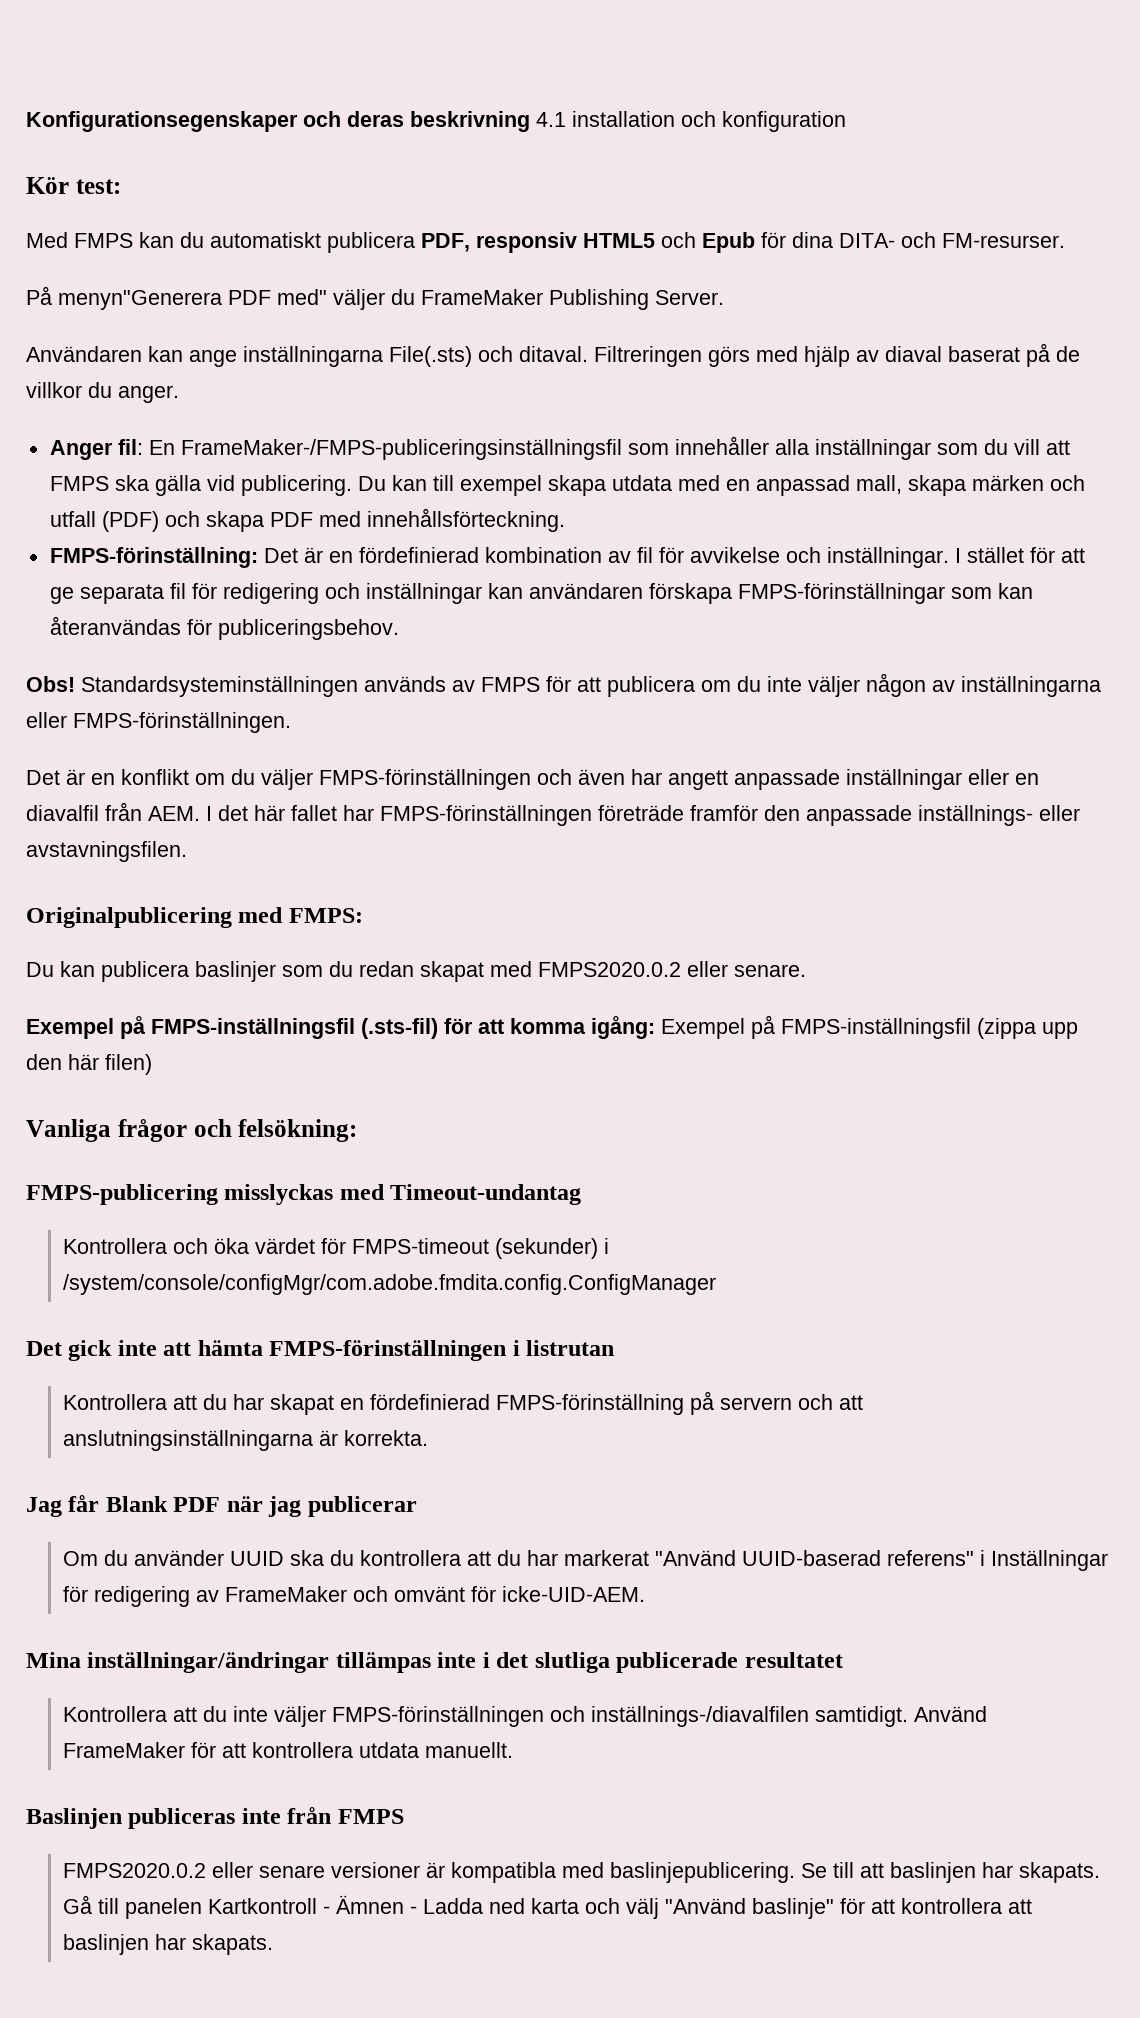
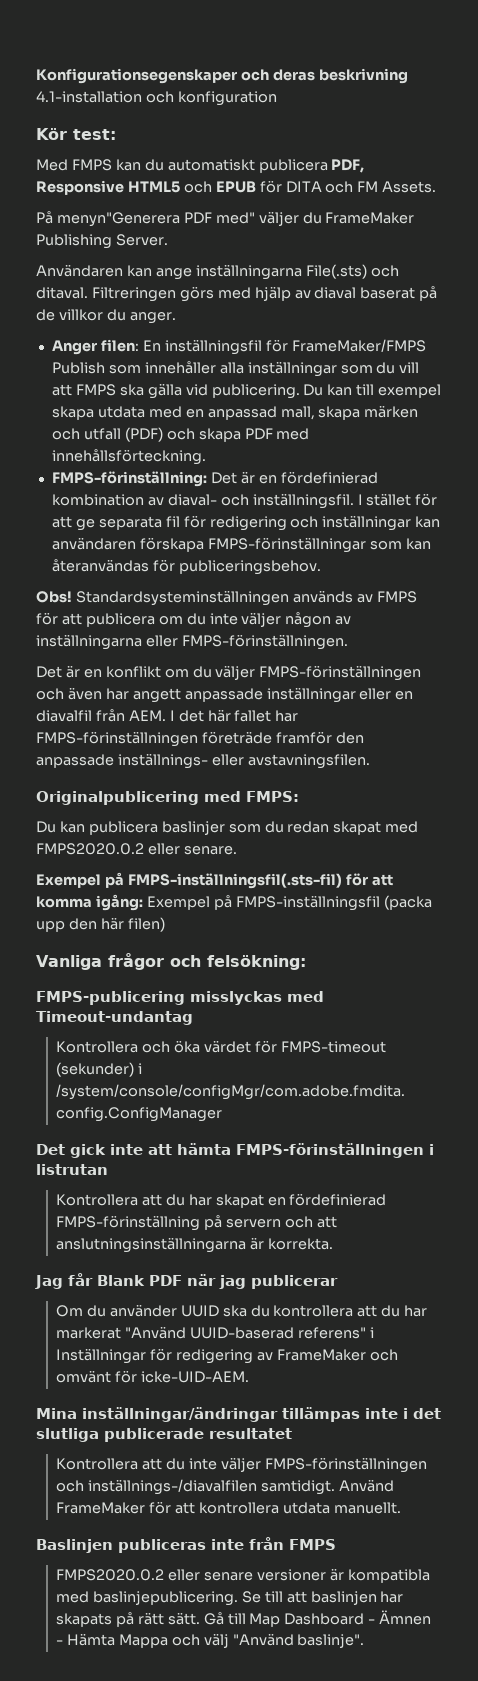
[536,111,675,127] 4.1 installation -> [36,91,142,103] 4.1-installation
[476,232,577,253] responsiv -> [36,180,124,195] Responsive
[702,232,1065,253] Epub för dina DITA- och FM-resurser. -> [215,180,437,193] EPUB för DITA och FM Assets.
[117,439,622,460] fil: En FrameMaker-/FMPS-publiceringsinställningsfil -> [100,339,426,355] [51,362,105,374] filen: En inställningsfil för FrameMaker/FMPS Publish
[636,547,949,568] fil för avvikelse och inställningar. -> [167,493,354,509] diaval- och inställningsfil.
[151,1018,438,1039] FMPS-inställningsfil (.sts-fil) -> [127,873,342,889] FMPS-inställningsfil(.sts-fil)
[977,1018,1036,1039] (zippa -> [383,895,432,910] (packa
[1018,1862,1100,1883] [62,1895,1032,1919] [62,1934,273,1955] skapats. Gå till panelen Kartkontroll - Ämnen - Ladda ned karta och välj "Använd baslinje" för att kontrollera att baslinjen har skapats. -> [56,1610,432,1627] [56,1633,365,1648] skapats på rätt sätt. Gå till Map Dashboard - Ämnen - Hämta Mappa och välj "Använd baslinje".

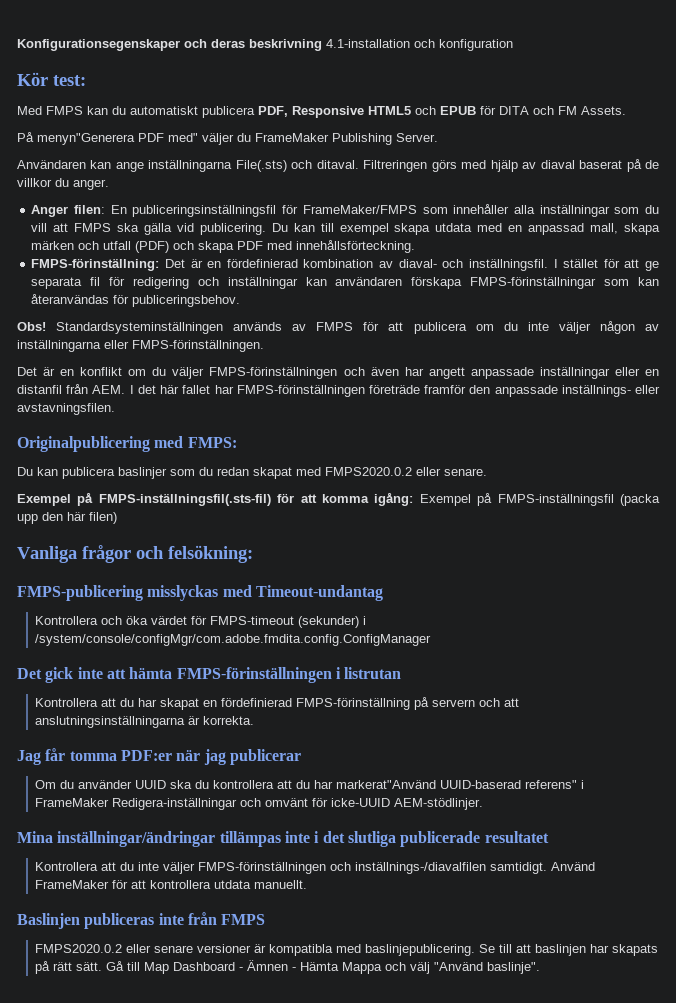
[164,339,262,355] inställningsfil -> [132,205,277,217] publiceringsinställningsfil
[51,362,105,374] Publish -> (417, 209) none
[36,710,92,722] diavalfil -> [17,385,62,394] distanfil
[97,1275,182,1286] Blank PDF -> [69,750,172,761] tomma PDF:er
[56,1326,186,1339] markerat "Använd -> [336,780,437,789] markerat"Använd
[56,1348,366,1364] Inställningar för redigering av FrameMaker -> [35,798,238,810] FrameMaker Redigera-inställningar
[140,1371,249,1383] icke-UID-AEM. -> [331,798,484,810] icke-UUID AEM-stödlinjer.

